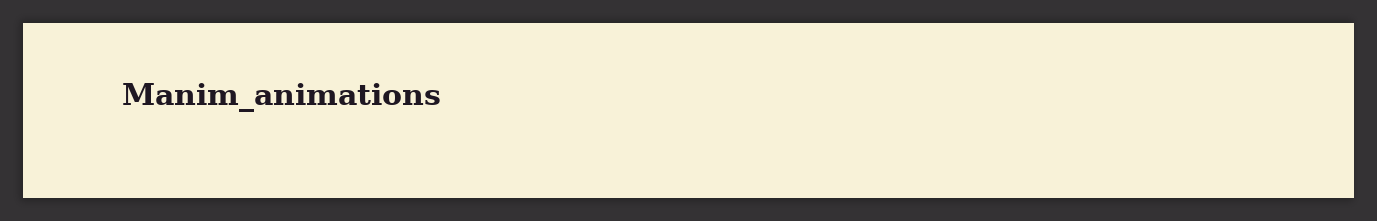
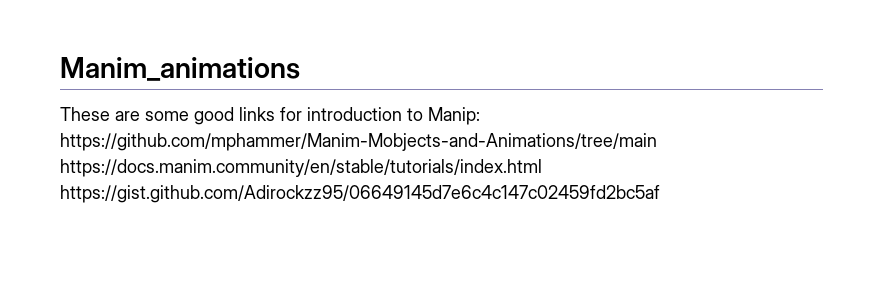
(441, 97) none -> [60,107,480,125] [60,133,657,151] [60,159,542,177] [60,185,660,203] // These are some good links for introduction to Manip: https://github.com/mphammer/Manim-Mobjects-and-Animations/tree/main https://docs.manim.community/en/stable/tutorials/index.html https://gist.github.com/Adirockzz95/06649145d7e6c4c147c02459fd2bc5af

